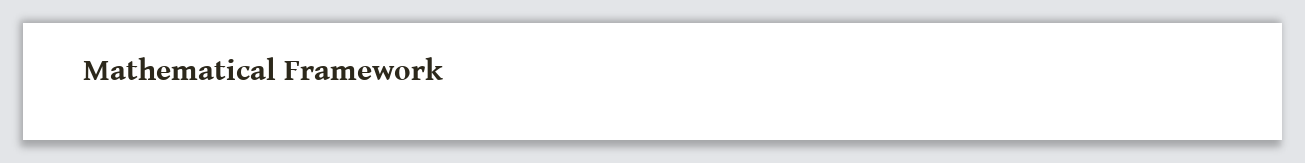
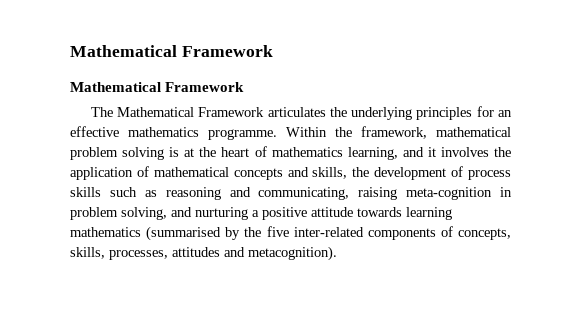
[83,57,444,80] Mathematical Framework -> [70,45,273,57] [70,82,245,92] [90,106,512,120] [70,126,511,140] [70,146,511,160] [70,166,512,180] [70,187,512,200] [70,207,452,220] [70,226,511,241] [70,246,337,261] Mathematical Framework // Mathematical Framework // The Mathematical Framework articulates the underlying principles for an effective mathematics programme. Within the framework, mathematical problem solving is at the heart of mathematics learning, and it involves the application of mathematical concepts and skills, the development of process skills such as reasoning and communicating, raising meta-cognition in problem solving, and nurturing a positive attitude towards learning mathematics (summarised by the five inter-related components of concepts, skills, processes, attitudes and metacognition).

